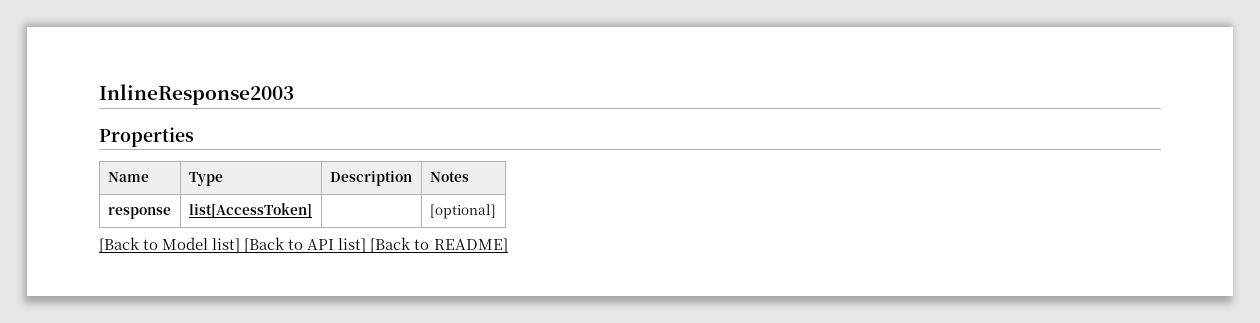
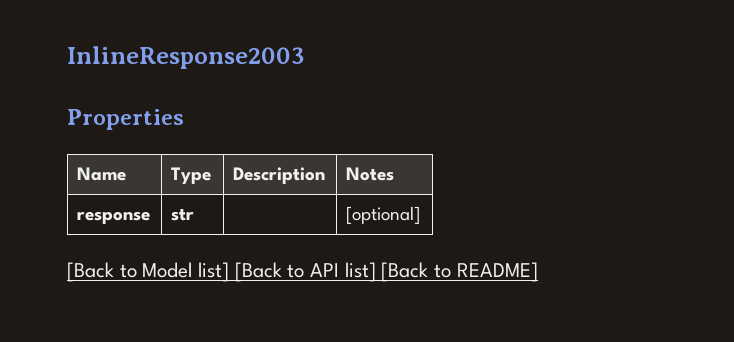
[188,203,312,218] list[AccessToken] -> [171,209,195,221] str

